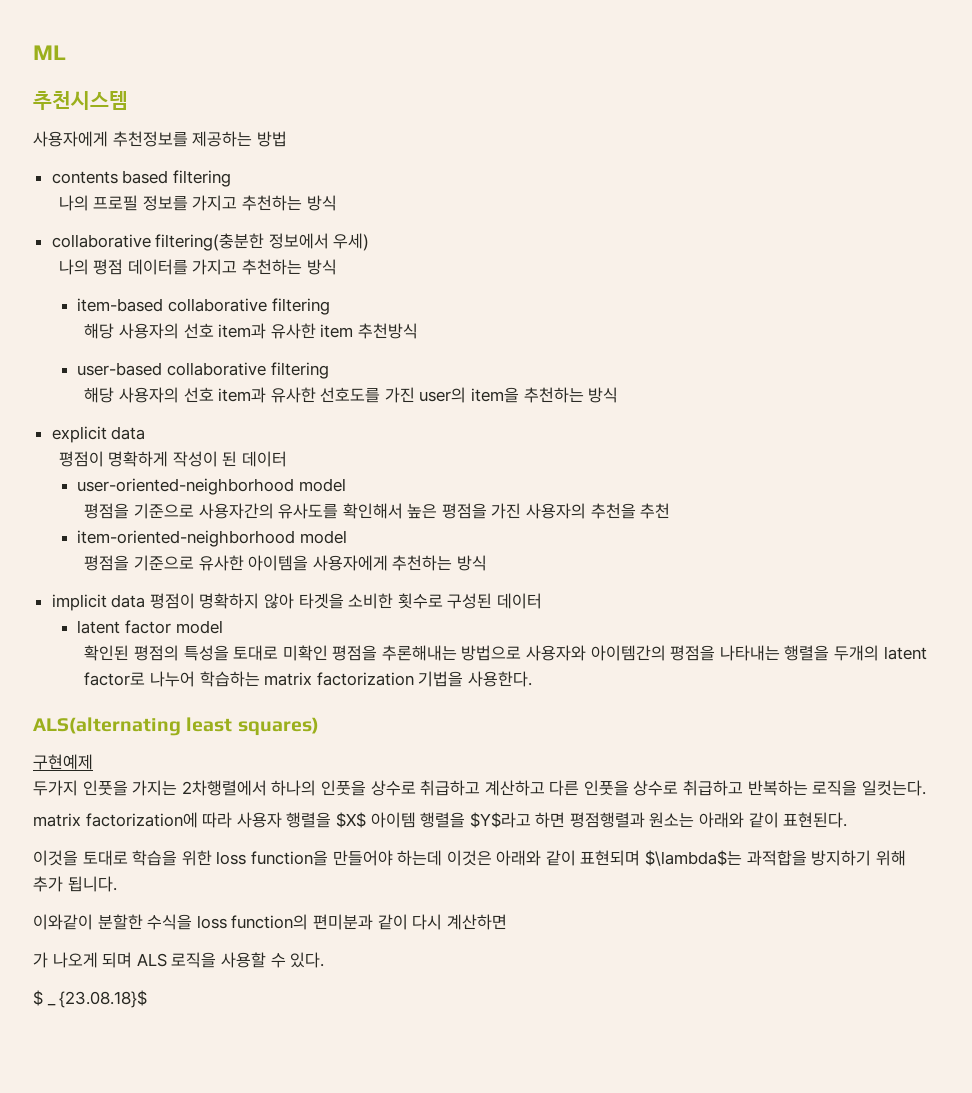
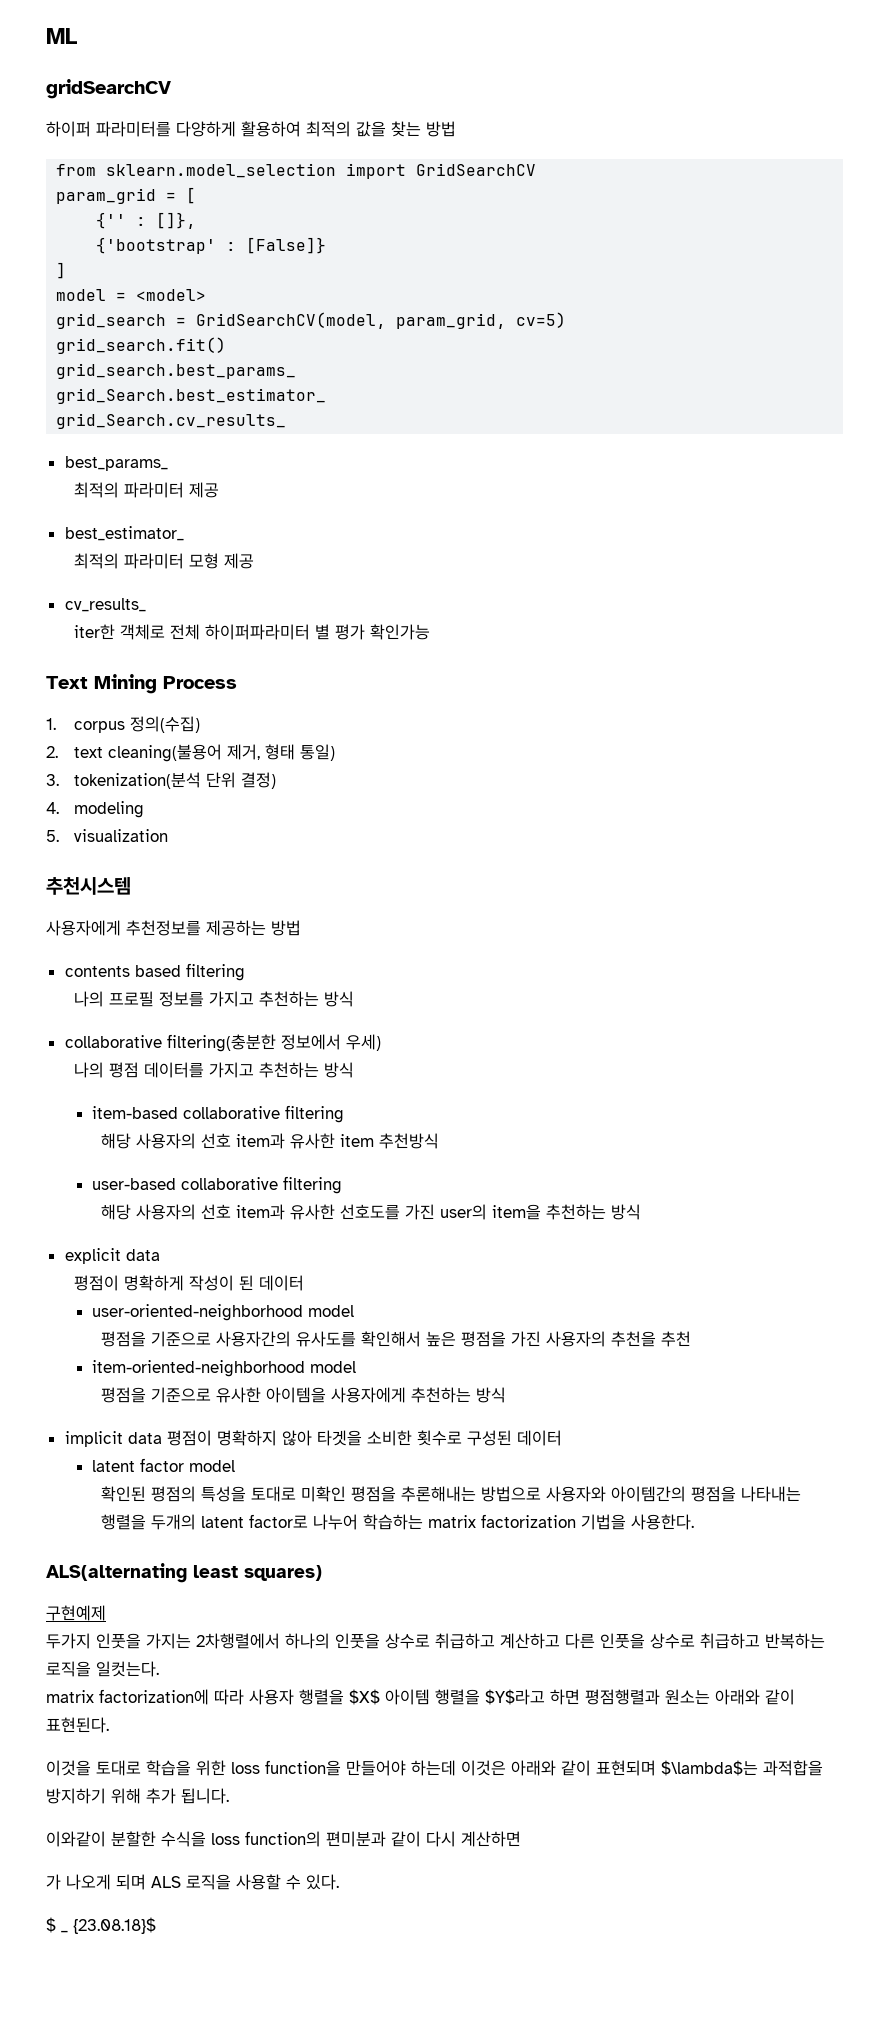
(66, 52) none -> [46,79,171,99] [46,121,456,137] [56,163,537,179] [56,187,197,204] [96,212,197,229] [96,237,327,254] [56,262,67,279] [56,289,207,301] [56,312,567,329] [56,337,227,354] [56,363,297,379] [56,388,327,404] [56,413,287,429] [64,456,168,471] [73,482,219,498] [64,526,184,541] [73,553,254,569] [64,598,146,612] [73,624,430,640] [46,674,237,694] [46,716,200,733] [46,744,335,762] [46,772,276,789] [46,801,144,818] [46,829,168,842] // gridSearchCV // 하이퍼 파라미터를 다양하게 활용하여 최적의 값을 찾는 방법 // from sklearn.model_selection import GridSearchCV // param_grid = [ // {'' : []}, // {'bootstrap' : [False]} // ] // model = <model> // grid_search = GridSearchCV(model, param_grid, cv=5) // grid_search.fit() // grid_search.best_params_ // grid_Search.best_estimator_ // grid_Search.cv_results_ // best_params_ // 최적의 파라미터 제공 // best_estimator_ // 최적의 파라미터 모형 제공 // cv_results_ // iter한 객체로 전체 하이퍼파라미터 별 평가 확인가능 // Text Mining Process // 1. corpus 정의(수집) // 2. text cleaning(불용어 제거, 형태 통일) // 3. tokenization(분석 단위 결정) // 4. modeling // 5. visualization

